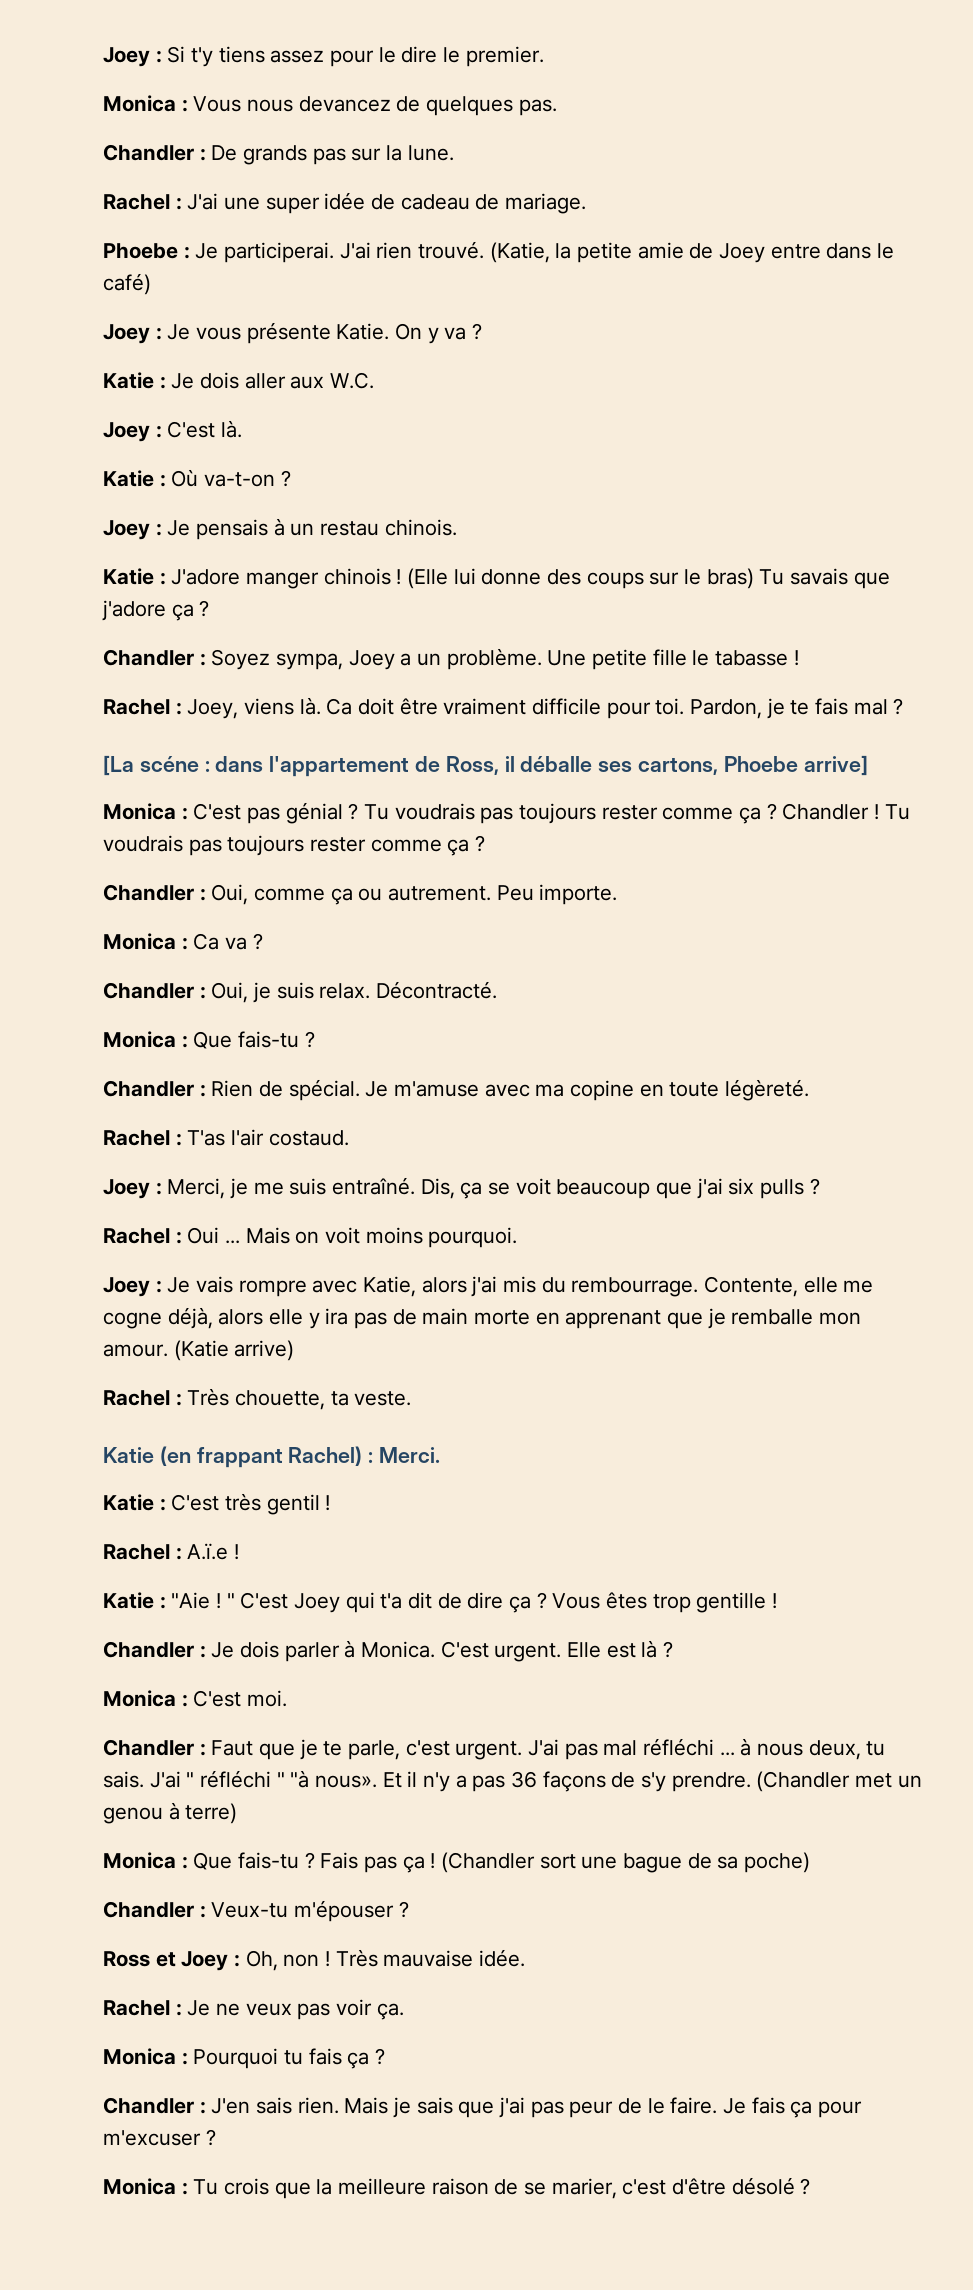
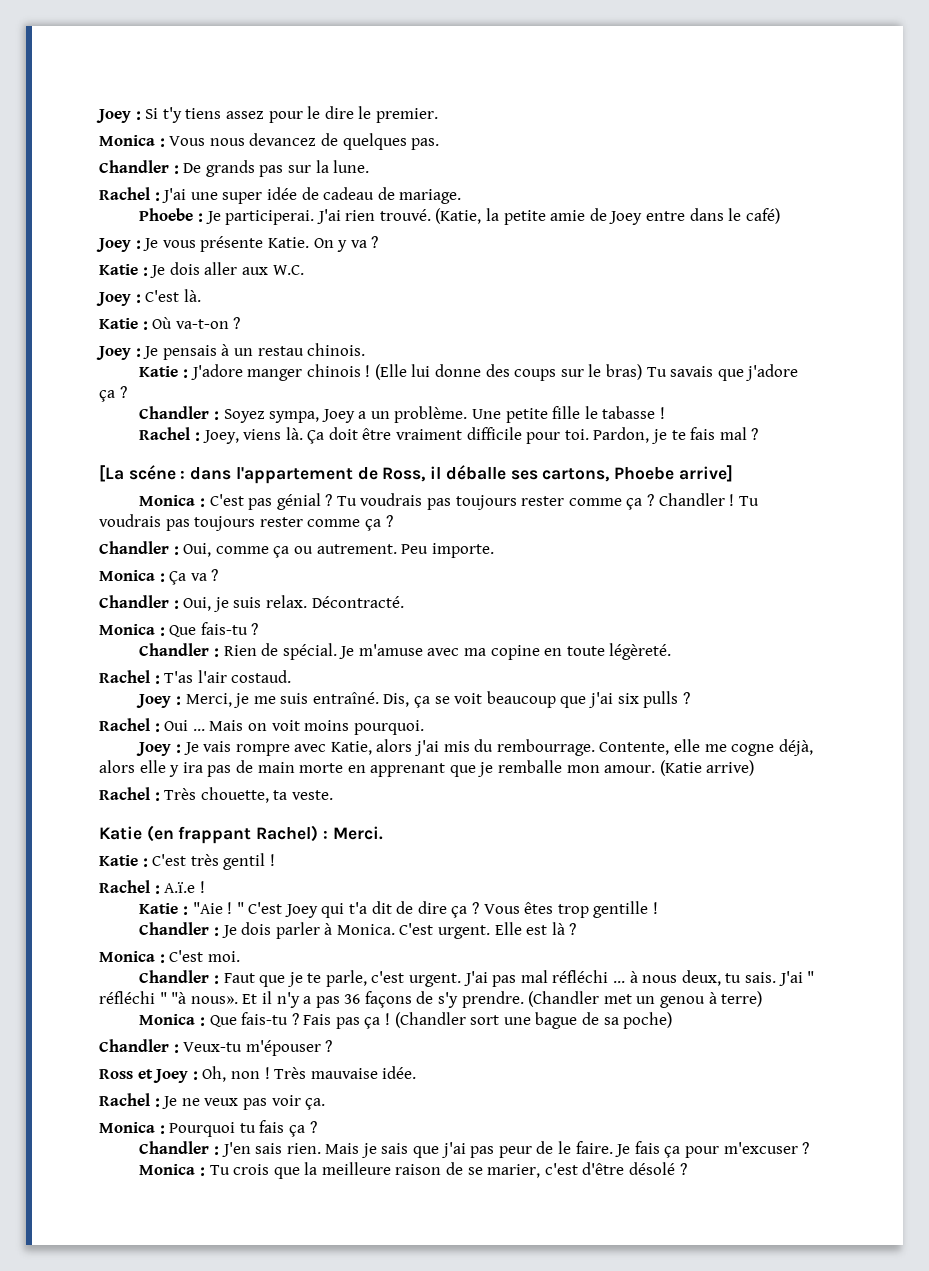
[326,698,353,715] Ca -> [307,430,325,444] Ça
[193,933,220,950] Ca -> [169,571,187,585] Ça

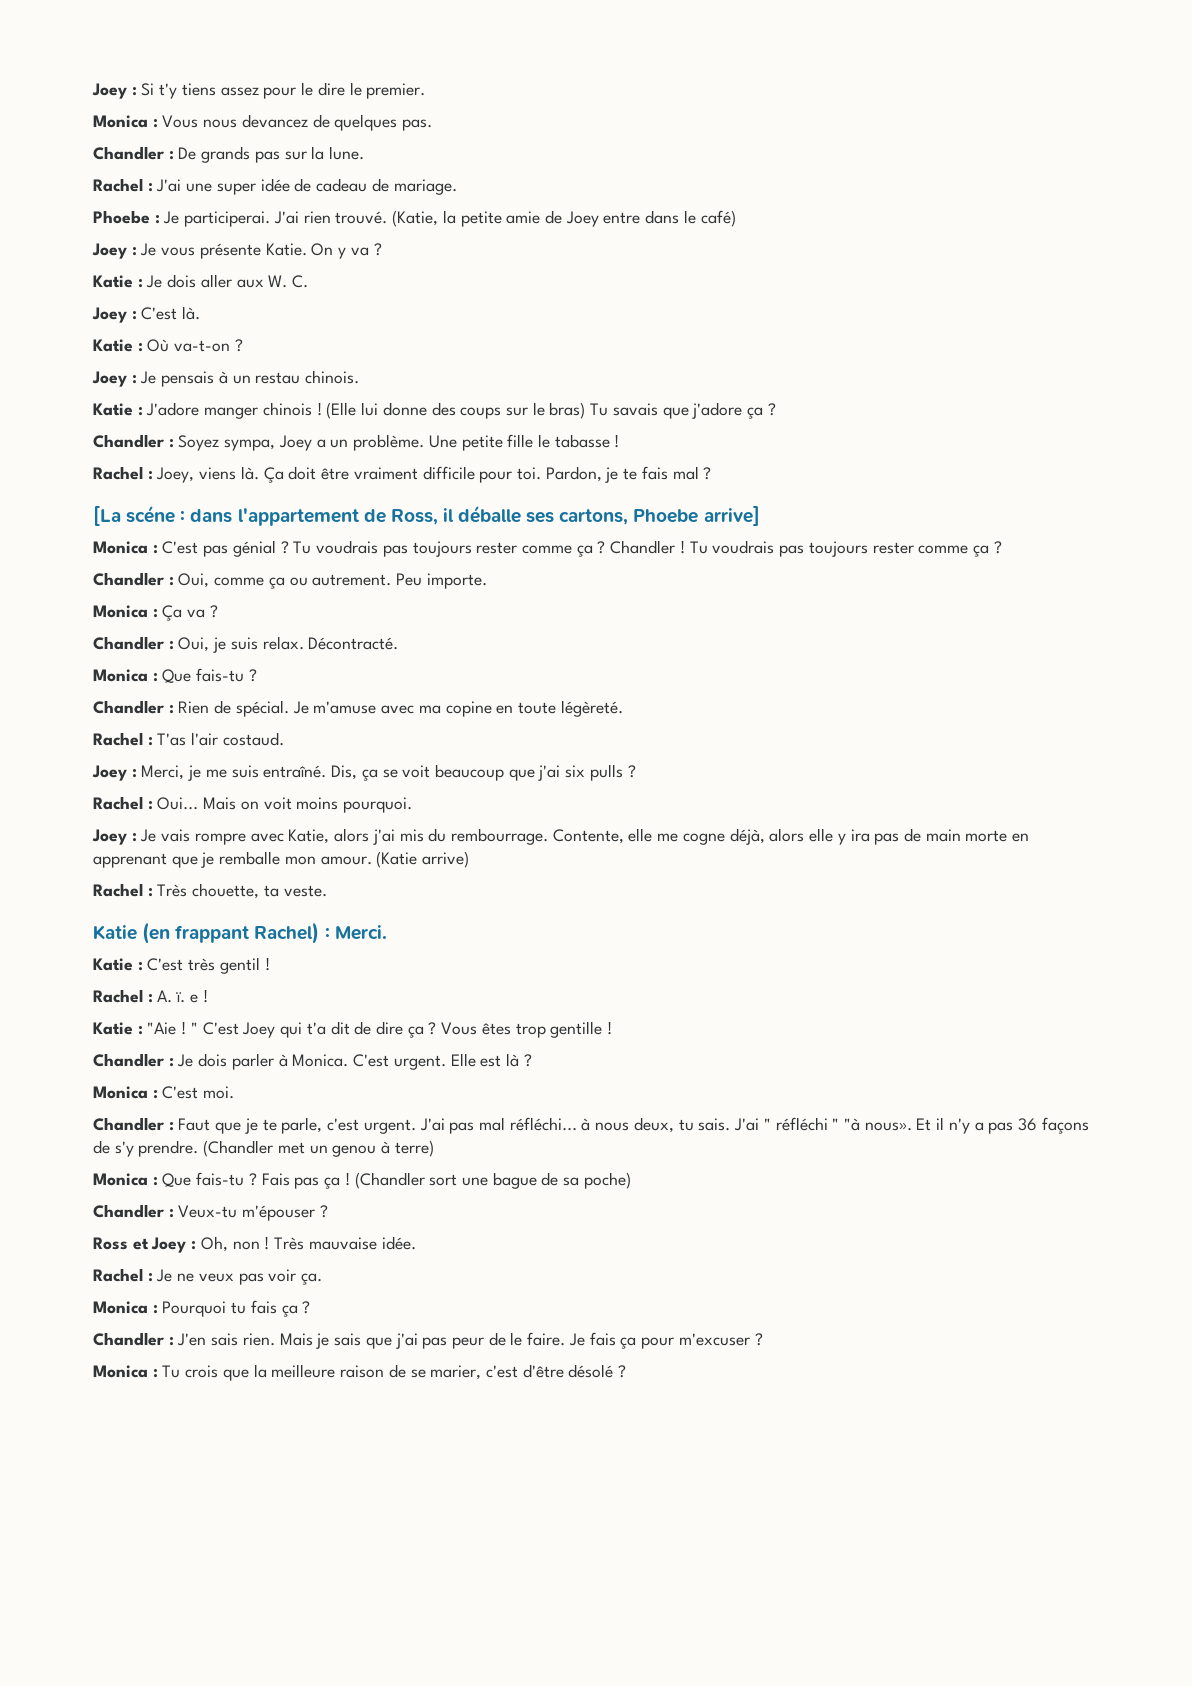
[272,265,304,275] W.C. -> [268,275,309,288] W. C.
[164,720,205,731] Oui ... -> [157,797,199,810] Oui...
[164,882,196,893] A.ï.e -> [157,990,198,1003] A. ï. e
[552,970,625,983] réfléchi ... -> [509,1117,577,1131] réfléchi...

